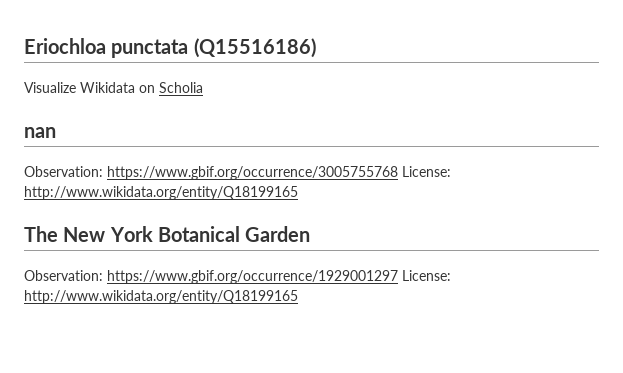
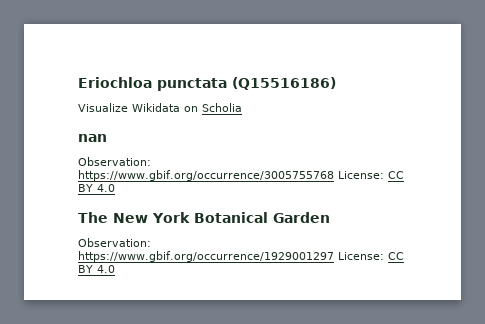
[24,186,298,200] http://www.wikidata.org/entity/Q18199165 -> [388,171,404,179] [78,184,115,192] CC BY 4.0
[24,290,298,304] http://www.wikidata.org/entity/Q18199165 -> [388,252,404,260] [78,265,115,273] CC BY 4.0

